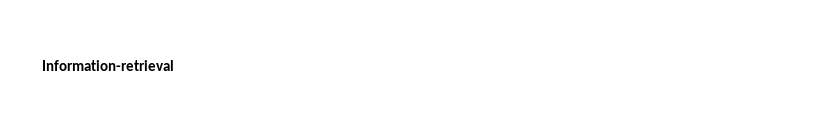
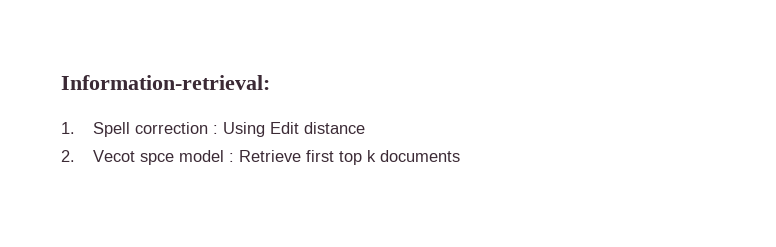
[42,60,174,71] Information-retrieval -> [61,75,270,90] [61,122,366,137] [61,150,461,165] Information-retrieval: // 1. Spell correction : Using Edit distance // 2. Vecot spce model : Retrieve first top k documents

